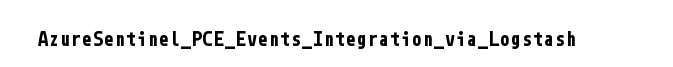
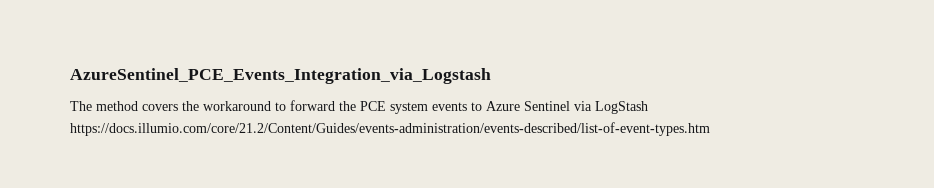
(576, 40) none -> [70,100,648,114] [70,122,710,136] // The method covers the workaround to forward the PCE system events to Azure Sentinel via LogStash https://docs.illumio.com/core/21.2/Content/Guides/events-administration/events-described/list-of-event-types.htm

